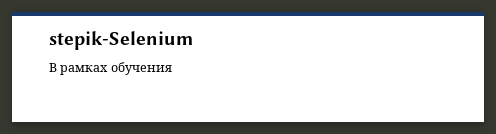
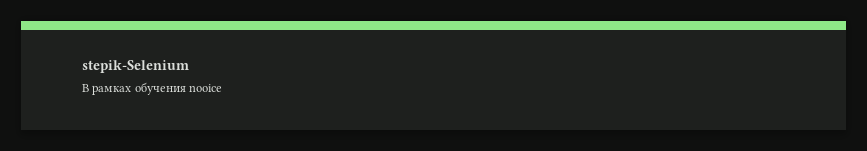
(172, 68) none -> [189,84,223,92] nooice

